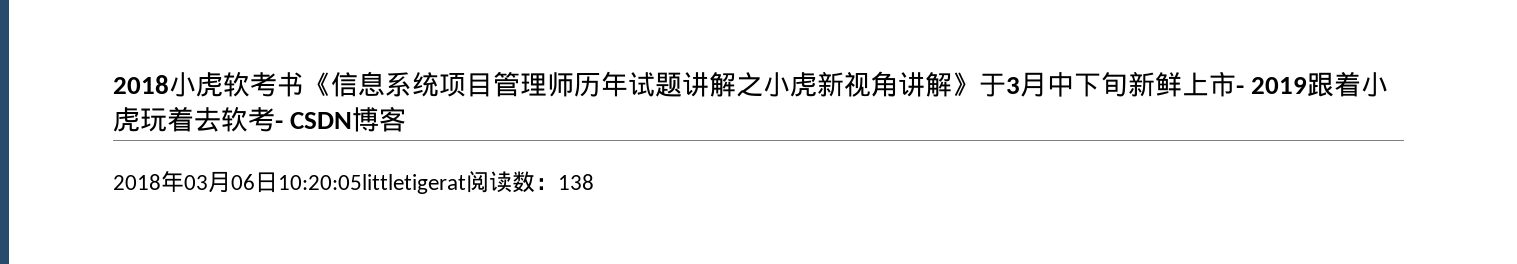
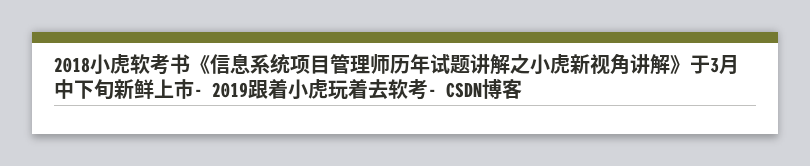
[113,171,594,194] // 2018年03月06日10:20:05littletigerat阅读数：138 -> (522, 89) none

